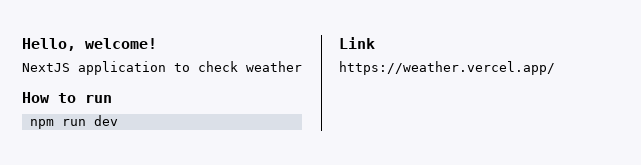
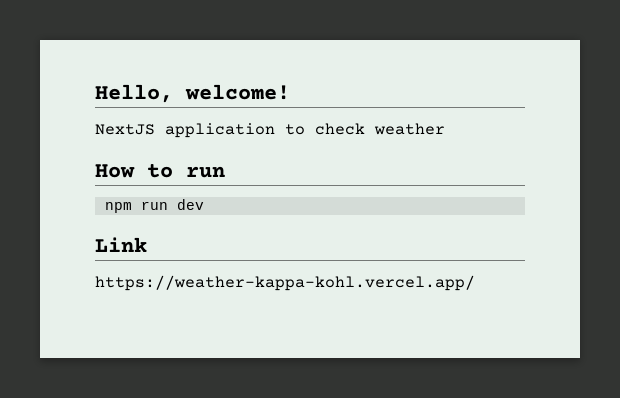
[339,61,555,75] https://weather.vercel.app/ -> [95,275,475,291] https://weather-kappa-kohl.vercel.app/

